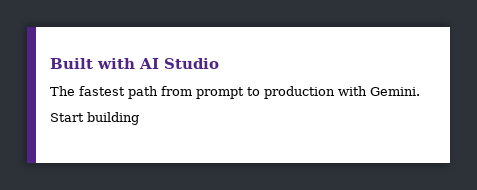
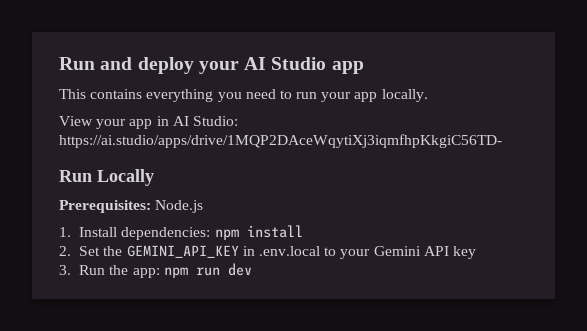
[50,58,219,69] [50,86,420,99] [50,112,139,125] Built with AI Studio // The fastest path from prompt to production with Gemini. // Start building -> [59,57,364,74] [59,89,428,102] [59,116,238,129] [59,134,502,148] [59,169,154,186] [59,200,204,213] [59,225,303,240] [59,245,476,259] [59,263,252,278] Run and deploy your AI Studio app // This contains everything you need to run your app locally. // View your app in AI Studio: https://ai.studio/apps/drive/1MQP2DAceWqytiXj3iqmfhpKkgiC56TD- // Run Locally // Prerequisites: Node.js // 1. Install dependencies: npm install // 2. Set the GEMINI_API_KEY in .env.local to your Gemini API key // 3. Run the app: npm run dev

